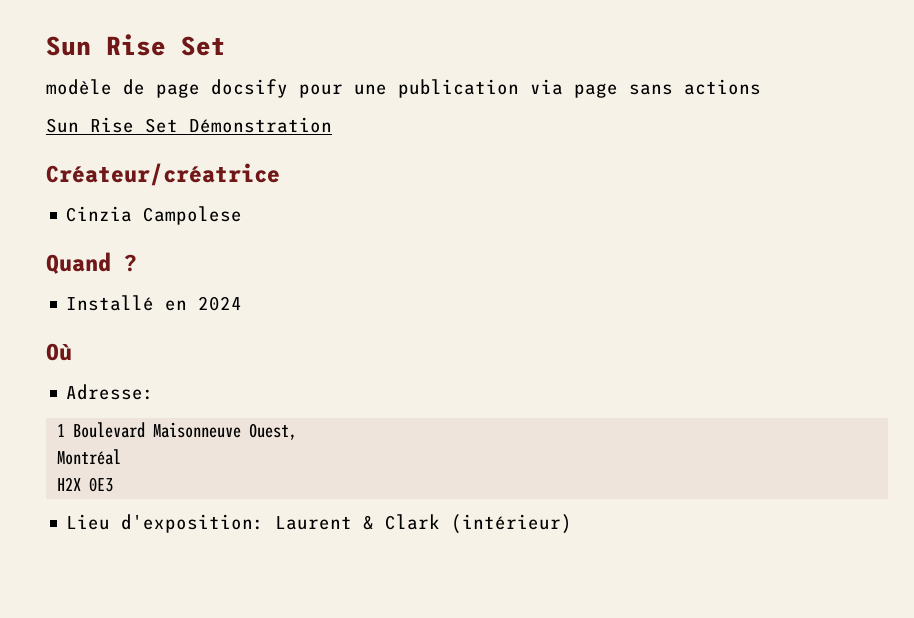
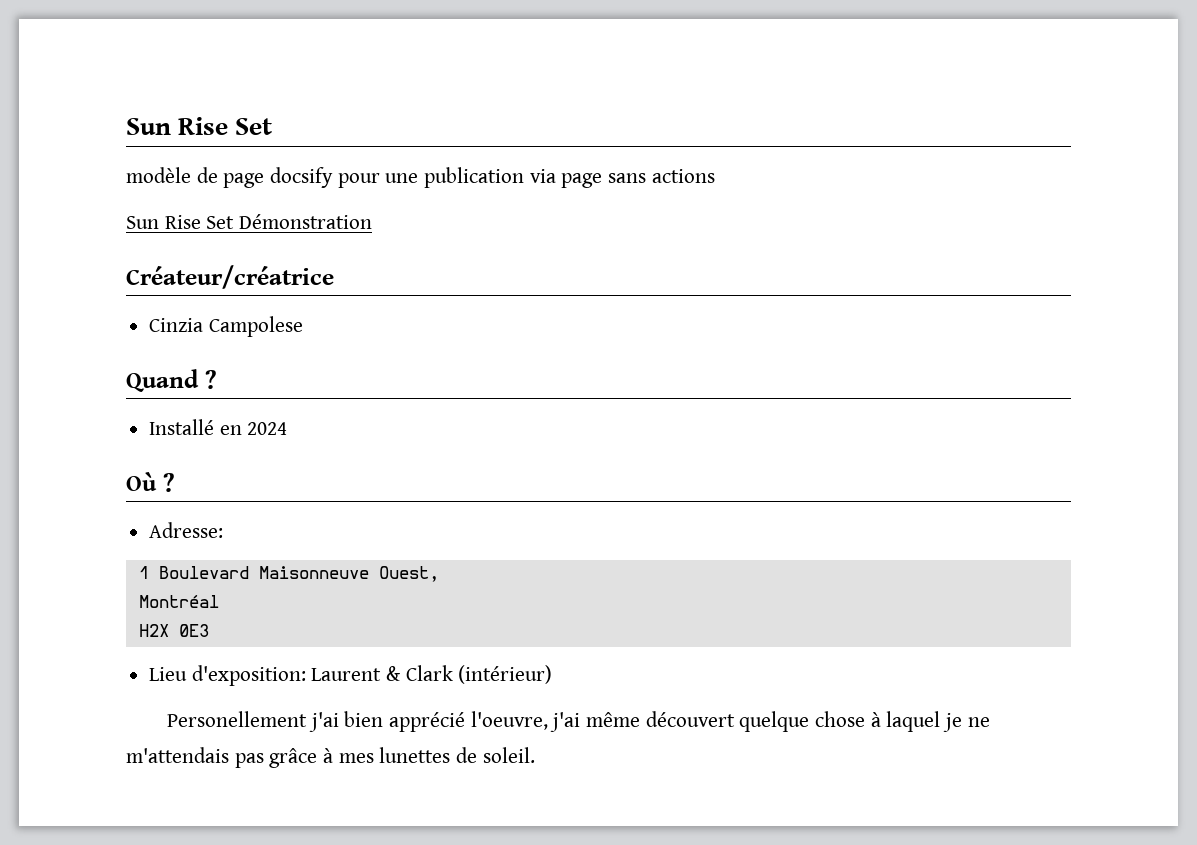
(72, 352) none -> [162,473,175,492] ?
(573, 524) none -> [167,711,990,732] [126,747,535,768] // Personellement j'ai bien apprécié l'oeuvre, j'ai même découvert quelque chose à laquel je ne m'attendais pas grâce à mes lunettes de soleil.

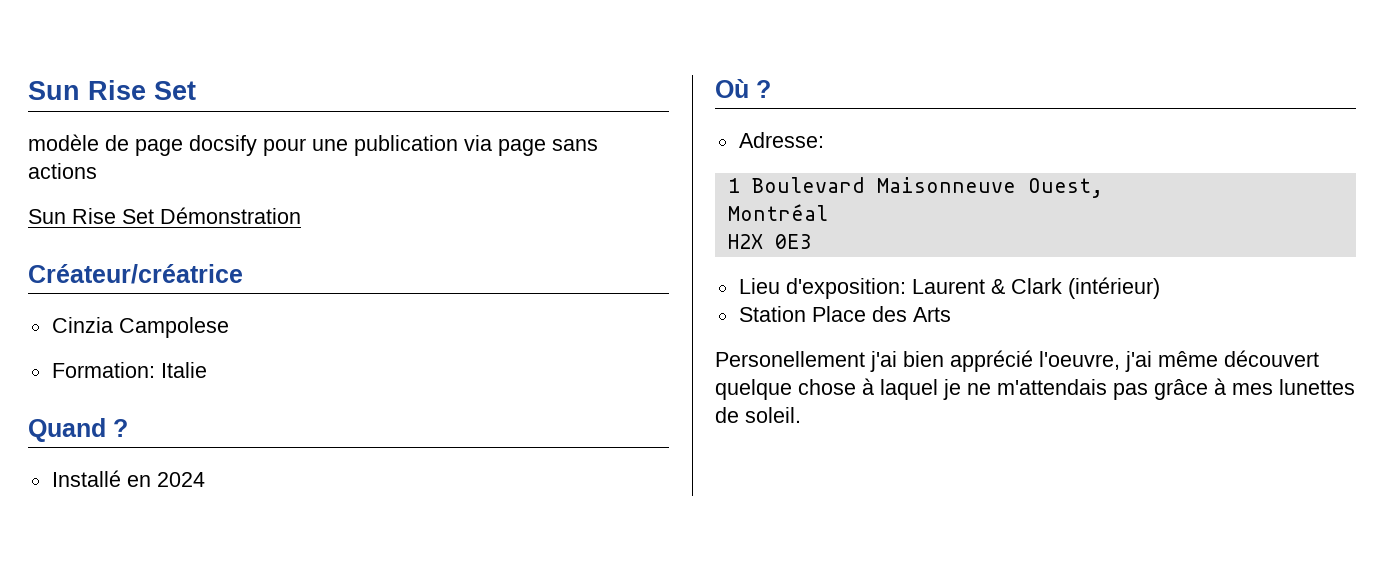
(303, 326) none -> [51,362,207,378] // Formation: Italie
(553, 674) none -> [738,306,951,322] // Station Place des Arts

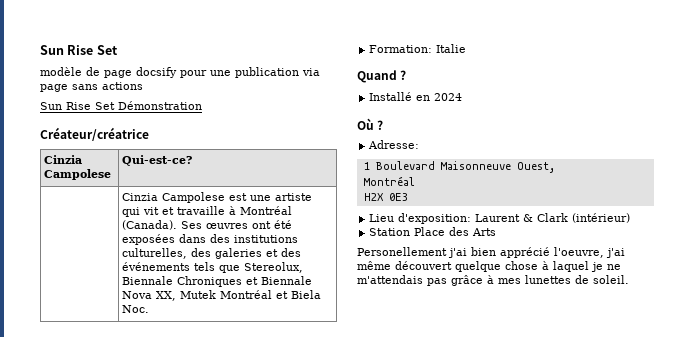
[51,317,229,338] // Cinzia Campolese -> [44,155,83,164] [44,169,112,180] [122,155,193,166] [122,192,313,203] [122,206,293,217] [122,220,293,230] [122,234,299,245] [122,248,302,259] [122,262,304,273] [122,276,313,287] [122,290,322,301] [122,305,150,313] // Cinzia Campolese | Qui-est-ce? // | Cinzia Campolese est une artiste qui vit et travaille à Montréal (Canada). Ses œuvres ont été exposées dans des institutions culturelles, des galeries et des événements tels que Stereolux, Biennale Chroniques et Biennale Nova XX, Mutek Montréal et Biela Noc.

